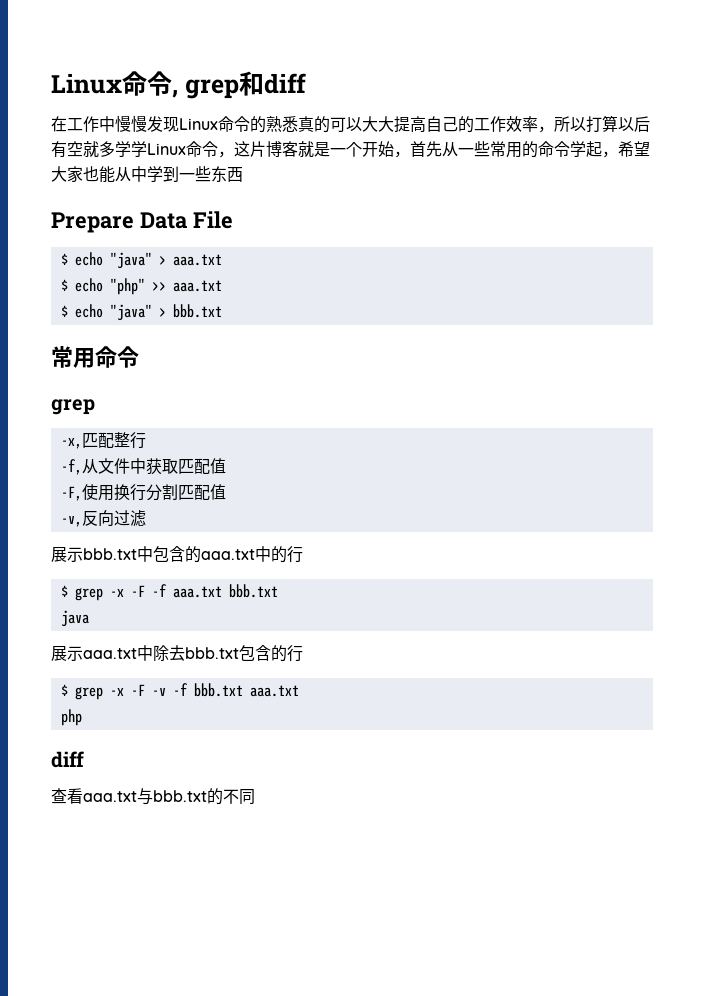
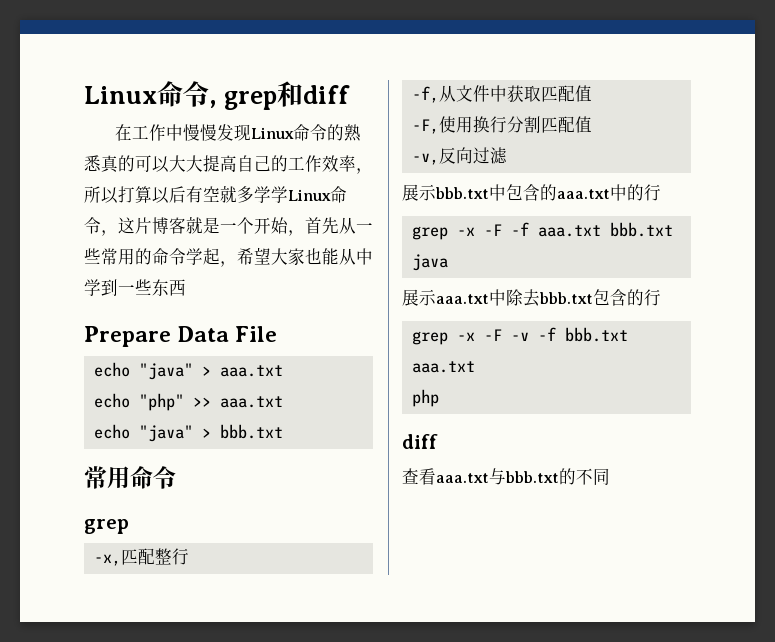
[60,253,68,265] $ -> (278, 334) none
[60,279,68,291] $ -> (283, 371) none
[60,305,68,317] $ -> (283, 402) none
[60,585,68,597] $ -> (661, 192) none
[60,684,68,696] $ -> (661, 297) none

